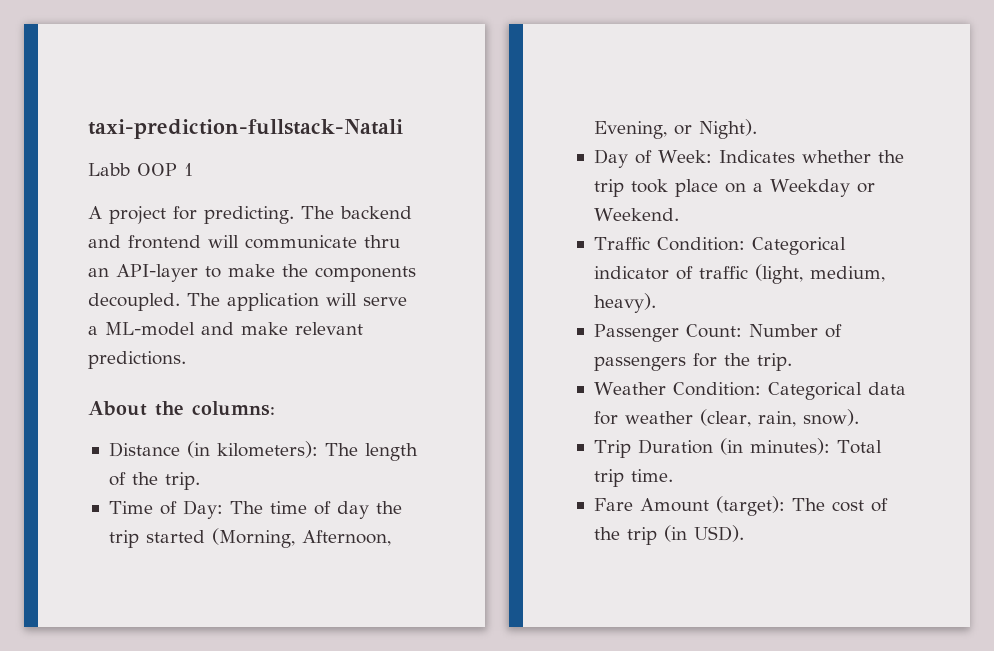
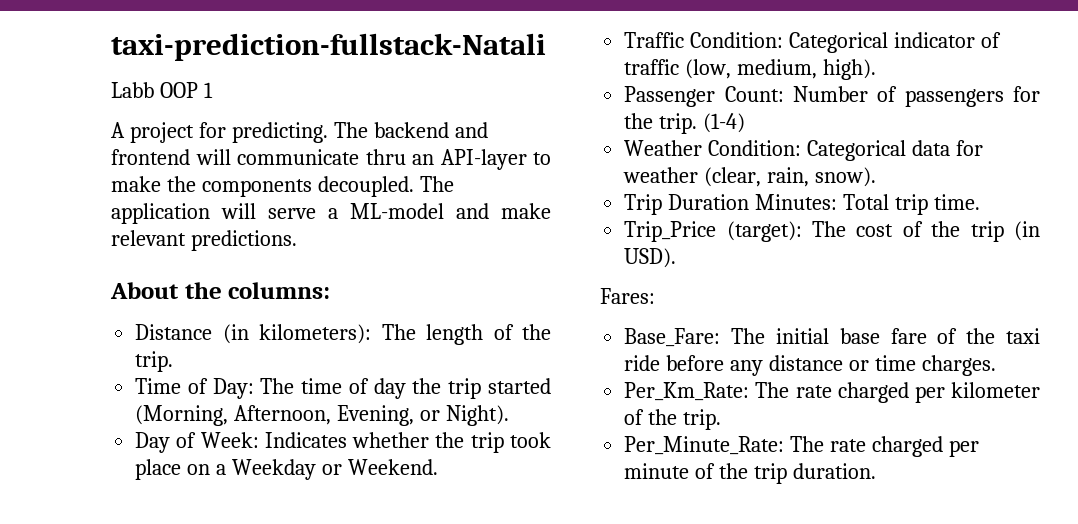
[754,264,885,284] [593,293,656,313] (light, medium, heavy). -> [685,59,877,80] (low, medium, high).
(792, 362) none -> [703,113,746,133] (1-4)
[719,438,830,455] (in minutes): -> [755,194,838,210] Minutes:
[593,498,709,512] Fare Amount -> [624,221,717,242] Trip_Price
(744, 533) none -> [600,288,655,304] [624,328,1040,347] [624,355,996,376] [624,382,1040,403] [624,409,722,430] [624,436,979,457] [624,463,876,484] // Fares: // Base_Fare: The initial base fare of the taxi ride before any distance or time charges. // Per_Km_Rate: The rate charged per kilometer of the trip. // Per_Minute_Rate: The rate charged per minute of the trip duration.

